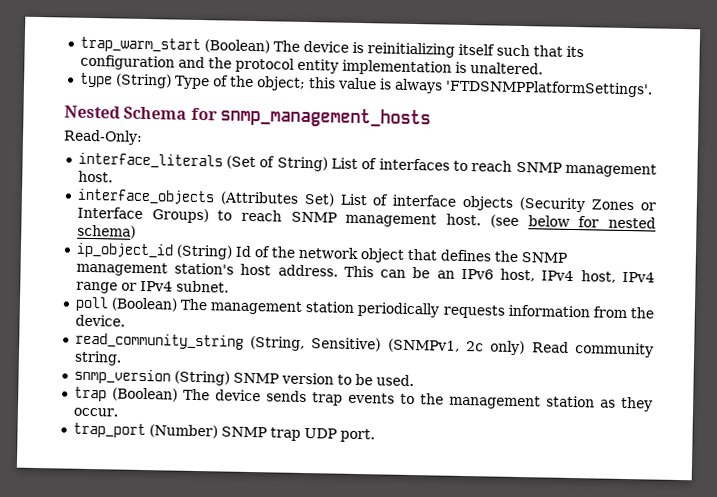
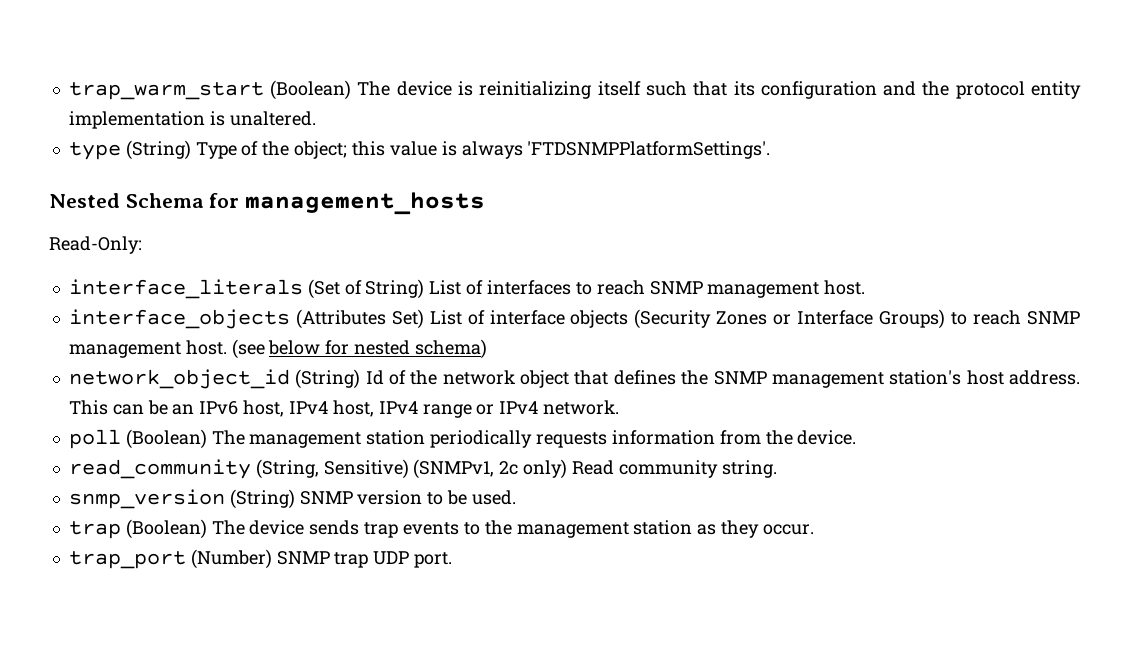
[219,106,431,129] snmp_management_hosts -> [245,192,486,215] management_hosts
[75,242,174,259] ip_object_id -> [68,369,290,389] network_object_id
[175,280,229,293] subnet. -> [543,400,620,415] network.
[74,332,244,350] read_community_string -> [68,459,251,479] read_community

